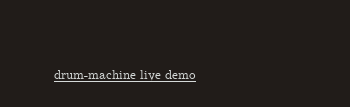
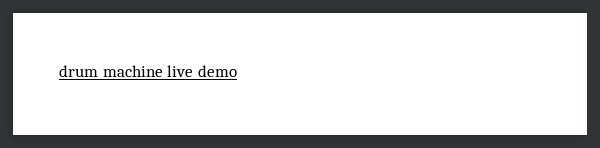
[54,70,136,79] drum-machine -> [59,65,163,77] drum machine

